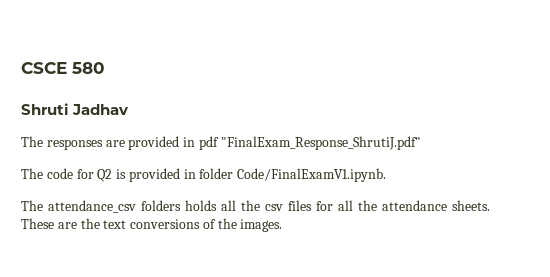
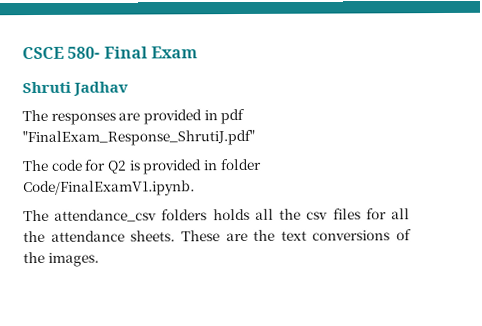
[72,62,105,74] 580 -> [67,46,198,59] 580- Final Exam

